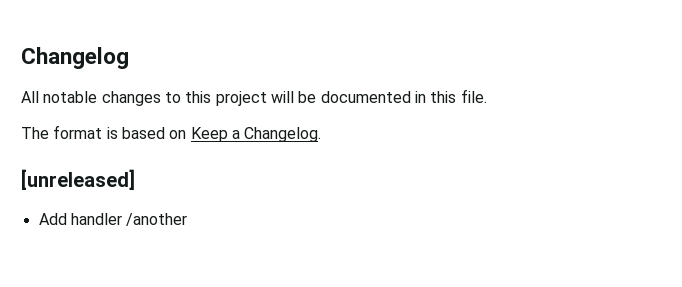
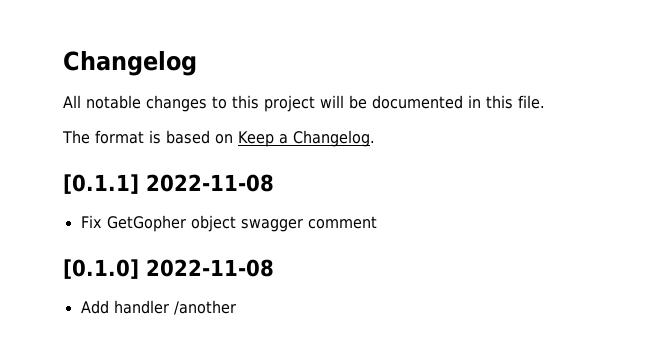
[21,169,135,190] [unreleased] -> [63,174,274,194] [80,215,377,232] [63,259,274,279] [0.1.1] 2022-11-08 // Fix GetGopher object swagger comment // [0.1.0] 2022-11-08

